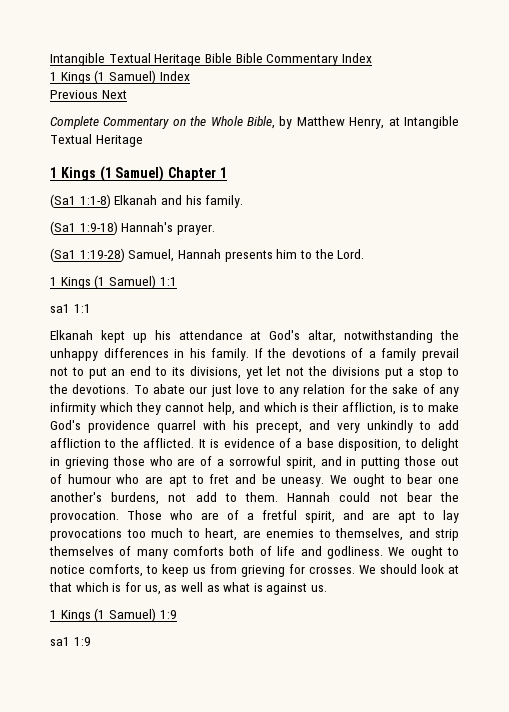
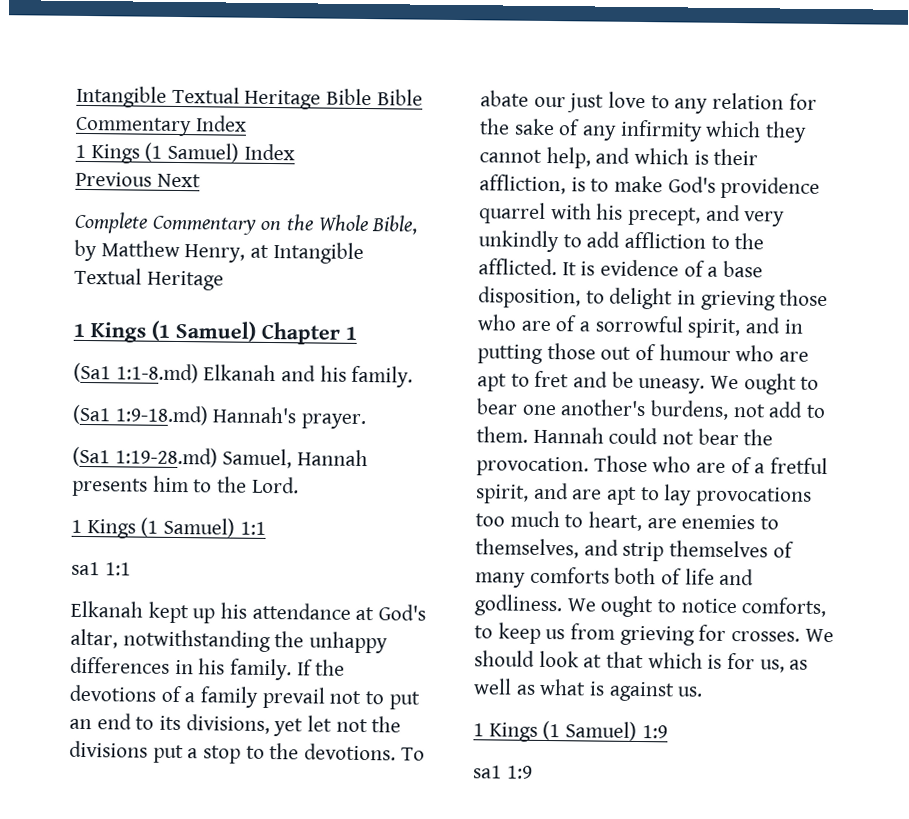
[79,194,111,208] 1:1-8) -> [115,363,199,384] 1:1-8.md)
[79,221,118,235] 1:9-18) -> [114,405,209,426] 1:9-18.md)
[79,248,125,262] 1:19-28) -> [114,447,218,468] 1:19-28.md)

